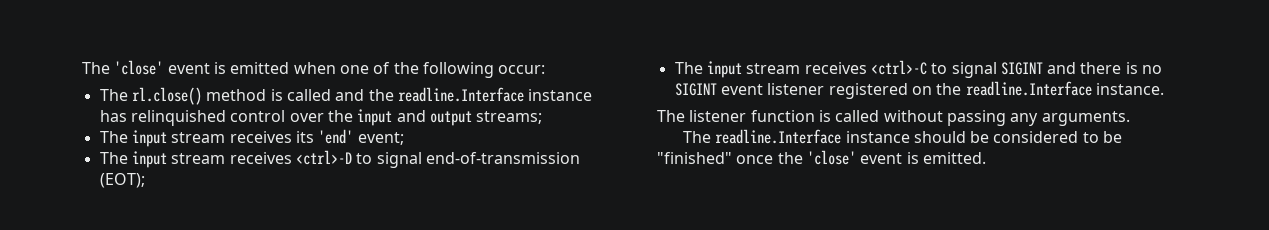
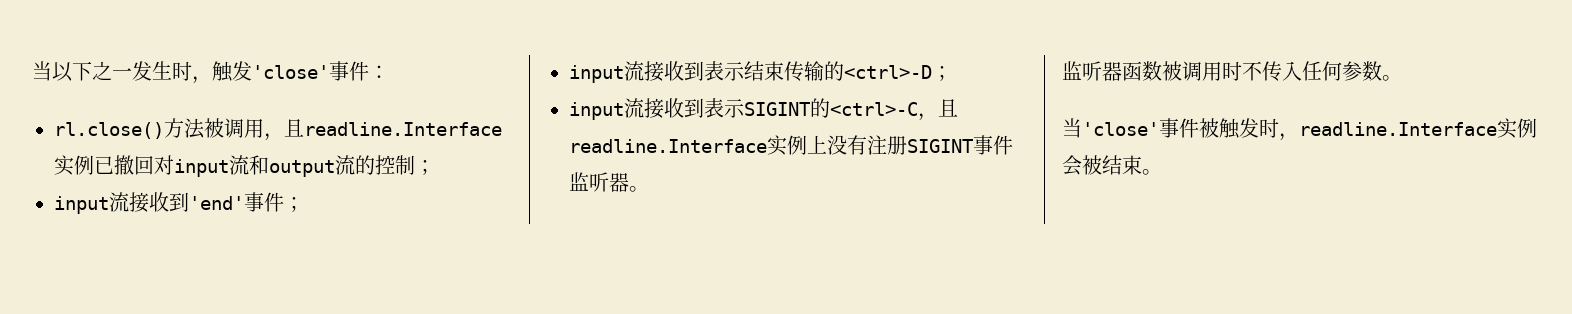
[82,60,546,78] [99,87,593,105] [99,109,543,126] [99,129,404,147] [99,150,580,168] [99,173,145,188] [674,60,1163,78] [674,81,1164,99] [657,110,1130,126] [682,129,1123,144] [657,150,986,165] The 'close' event is emitted when one of the following occur: // The rl.close() method is called and the readline.Interface instance has relinquished control over the input and output streams; // The input stream receives its 'end' event; // The input stream receives <ctrl>-D to signal end-of-transmission (EOT); // The input stream receives <ctrl>-C to signal SIGINT and there is no SIGINT event listener registered on the readline.Interface instance. // The listener function is called without passing any arguments. // The readline.Interface instance should be considered to be "finished" once the 'close' event is emitted. -> [32,61,389,84] [54,118,502,141] [54,155,435,177] [54,192,304,214] [569,61,952,83] [569,98,958,121] [569,135,1013,156] [569,172,649,192] [1062,61,1402,81] [1062,118,1537,141] [1062,155,1162,176] 当以下之一发生时，触发'close'事件： // rl.close()方法被调用，且readline.Interface实例已撤回对input流和output流的控制； // input流接收到'end'事件； // input流接收到表示结束传输的<ctrl>-D； // input流接收到表示SIGINT的<ctrl>-C，且readline.Interface实例上没有注册SIGINT事件监听器。 // 监听器函数被调用时不传入任何参数。 // 当'close'事件被触发时，readline.Interface实例会被结束。

